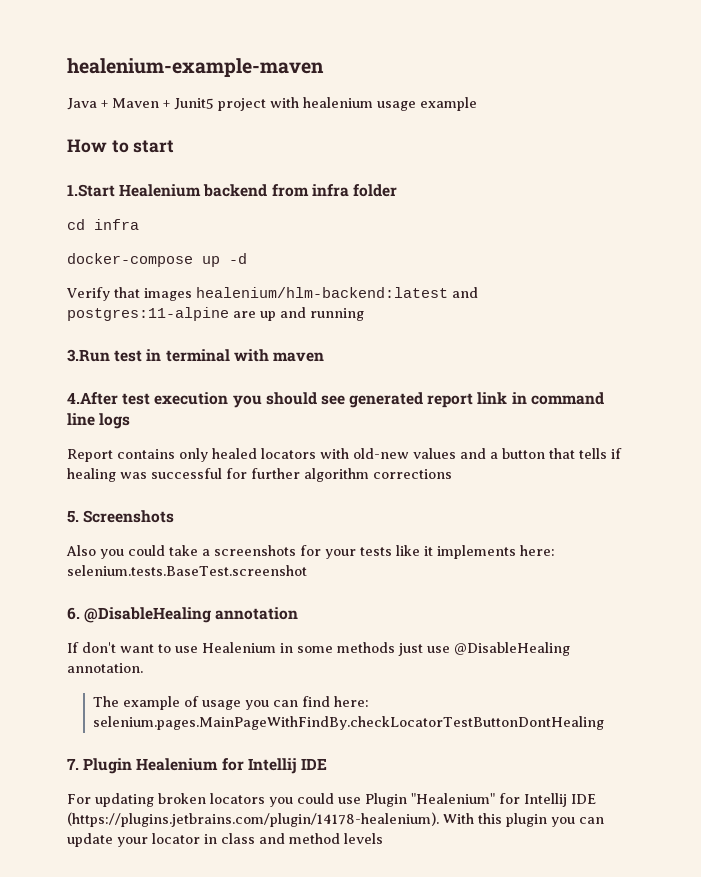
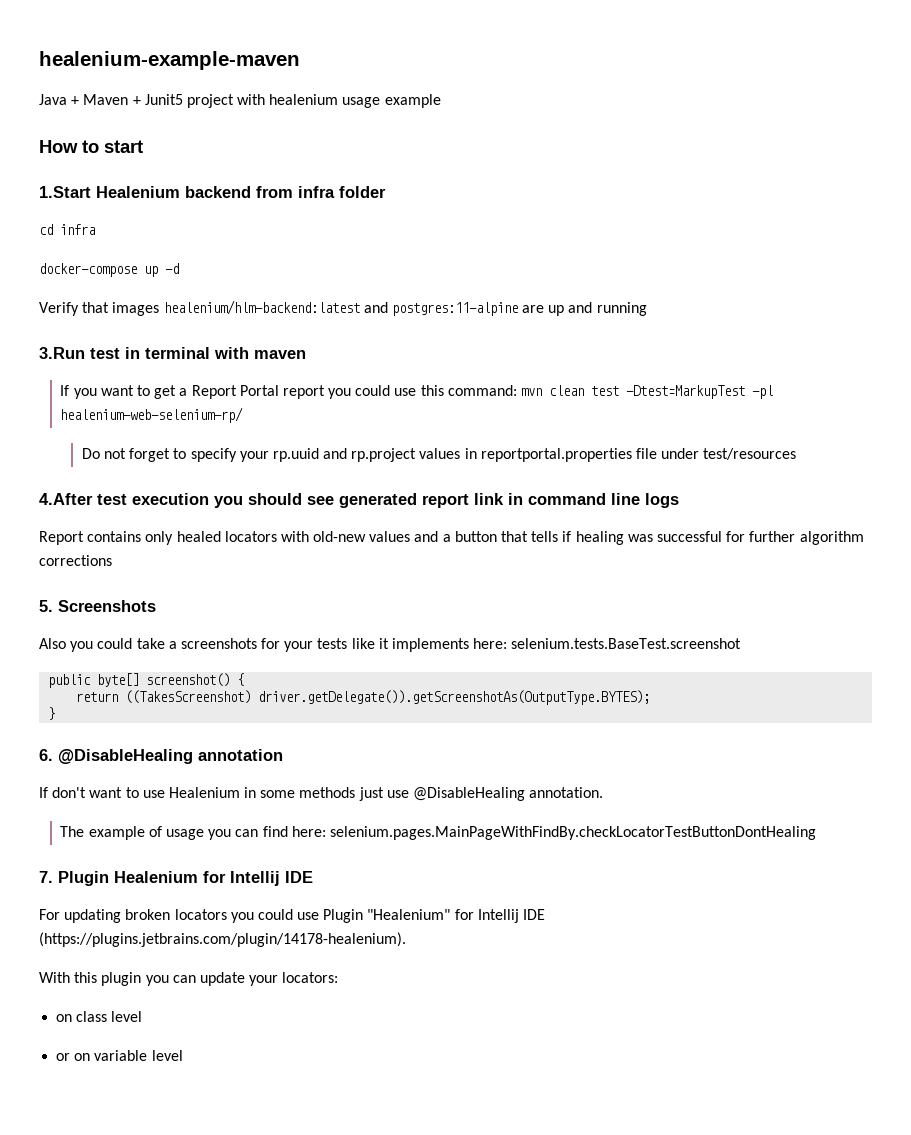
(324, 357) none -> [60,385,773,399] [60,407,244,423] [81,448,797,462] // If you want to get a Report Portal report you could use this command: mvn clean test -Dtest=MarkupTest -pl healenium-web-selenium-rp/ // Do not forget to specify your rp.uuid and rp.project values in reportportal.properties file under test/resources
(307, 570) none -> [48,673,245,688] [76,690,651,705] [48,707,56,720] // public byte[] screenshot() { // return ((TakesScreenshot) driver.getDelegate()).getScreenshotAs(OutputType.BYTES); // }
(439, 819) none -> (406, 939) //
[152,833,383,844] locator in class and method levels -> [282,972,339,983] [56,1011,143,1022] [56,1050,183,1061] locators: // on class level // or on variable level

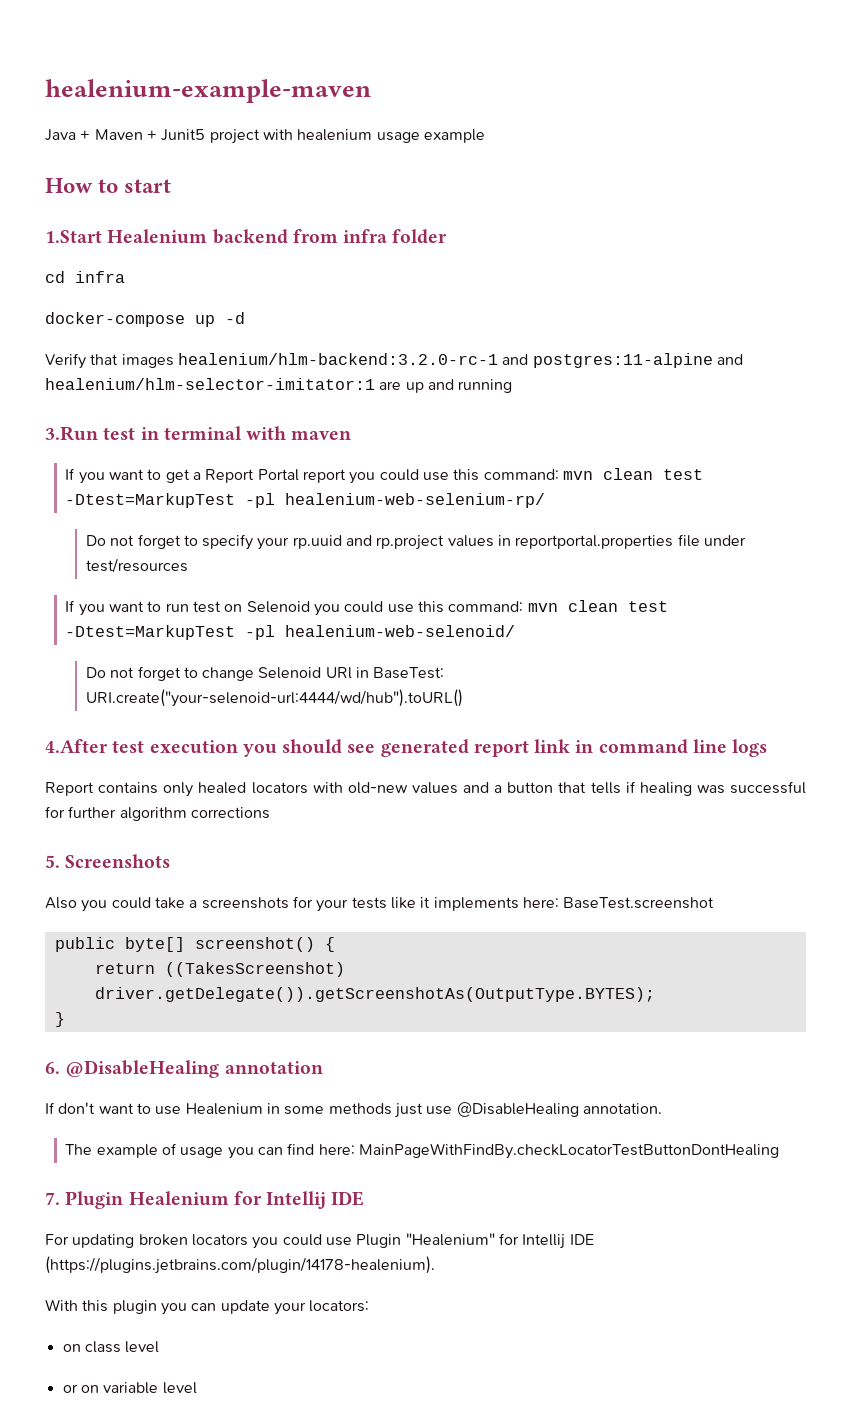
[163,300,360,315] healenium/hlm-backend:latest -> [177,353,498,365] healenium/hlm-backend:3.2.0-rc-1
(518, 309) none -> [716,354,743,365] [45,378,375,390] and healenium/hlm-selector-imitator:1
(797, 454) none -> [65,600,668,616] [65,625,516,640] [85,666,445,681] [85,689,463,707] // If you want to run test on Selenoid you could use this command: mvn clean test -Dtest=MarkupTest -pl healenium-web-selenoid/ // Do not forget to change Selenoid URl in BaseTest: URI.create("your-selenoid-url:4444/wd/hub").toURL()
[511,638,742,649] selenium.tests.BaseTest.screenshot -> [563,897,715,909] BaseTest.screenshot
[329,826,816,840] selenium.pages.MainPageWithFindBy.checkLocatorTestButtonDontHealing -> [358,1143,779,1159] MainPageWithFindBy.checkLocatorTestButtonDontHealing

